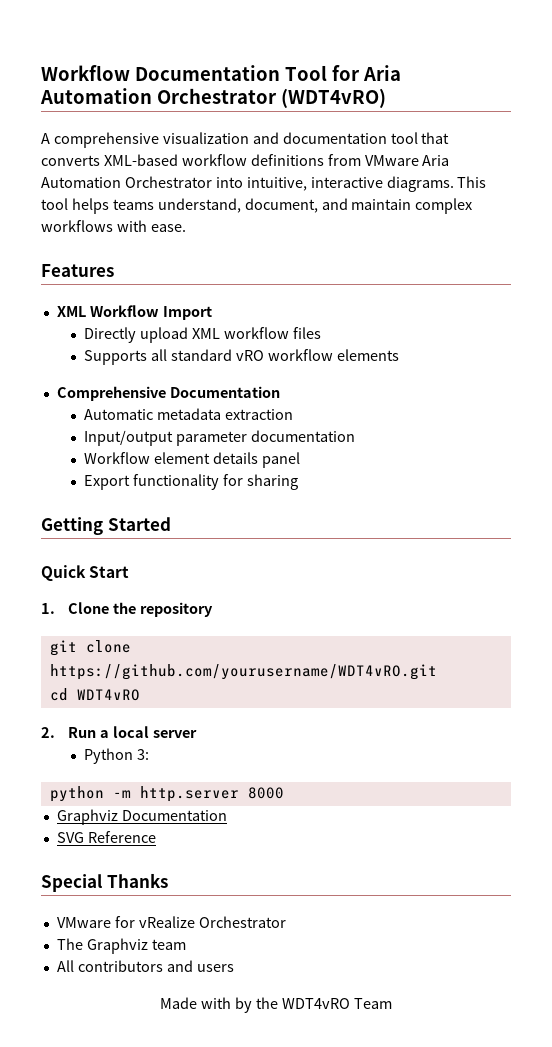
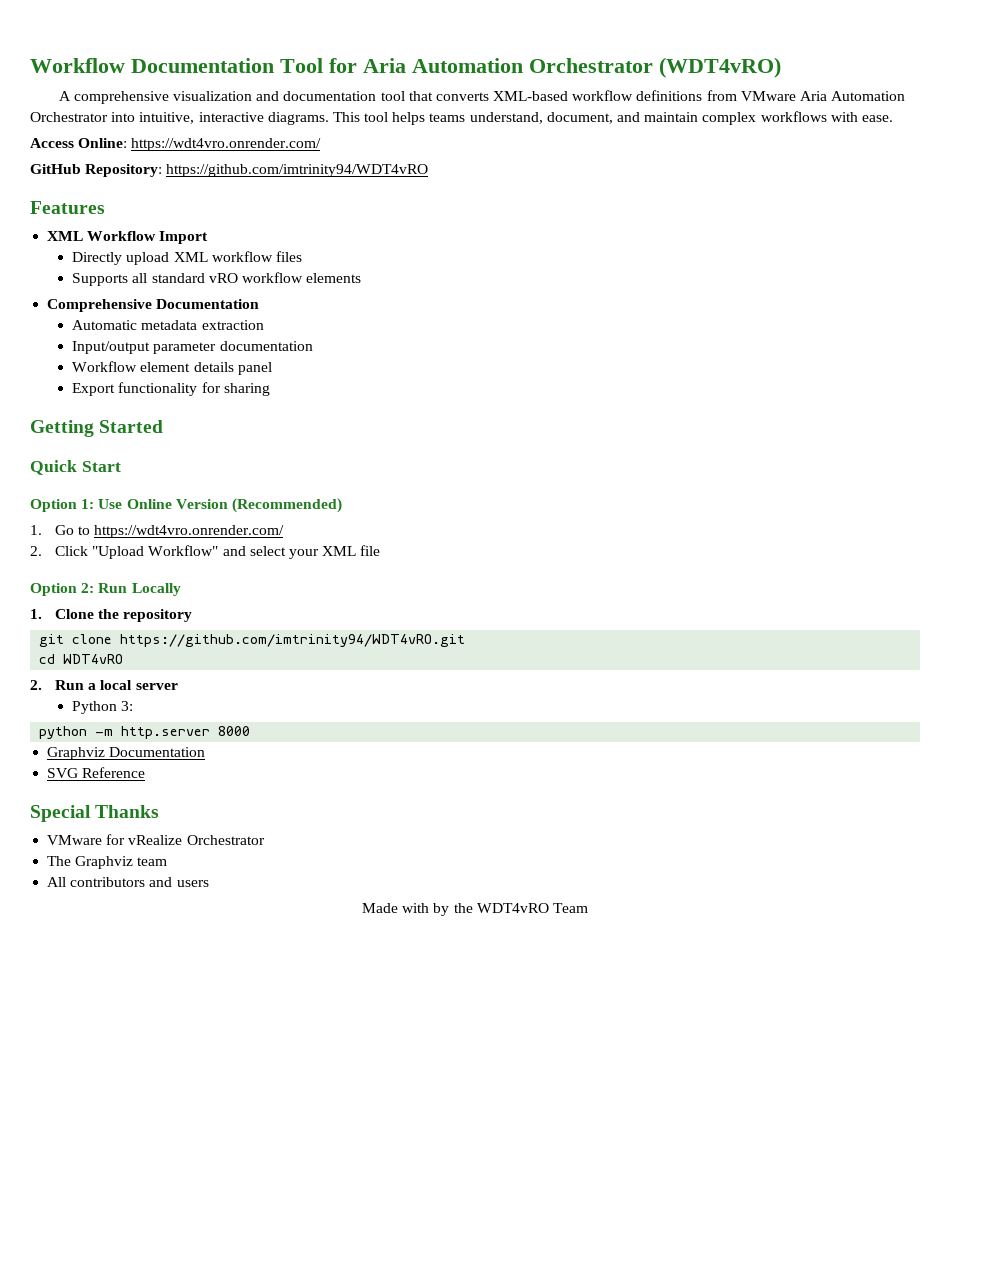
(186, 228) none -> [30,138,322,151] [30,164,429,177] // Access Online: https://wdt4vro.onrender.com/ // GitHub Repository: https://github.com/imtrinity94/WDT4vRO
(130, 572) none -> [30,498,342,513] [30,525,285,538] [30,545,381,559] [30,583,181,596] // Option 1: Use Online Version (Recommended) // 1. Go to https://wdt4vro.onrender.com/ // 2. Click "Upload Workflow" and select your XML file // Option 2: Run Locally
[49,664,437,680] https://github.com/yourusername/WDT4vRO.git -> [120,634,466,647] https://github.com/imtrinity94/WDT4vRO.git

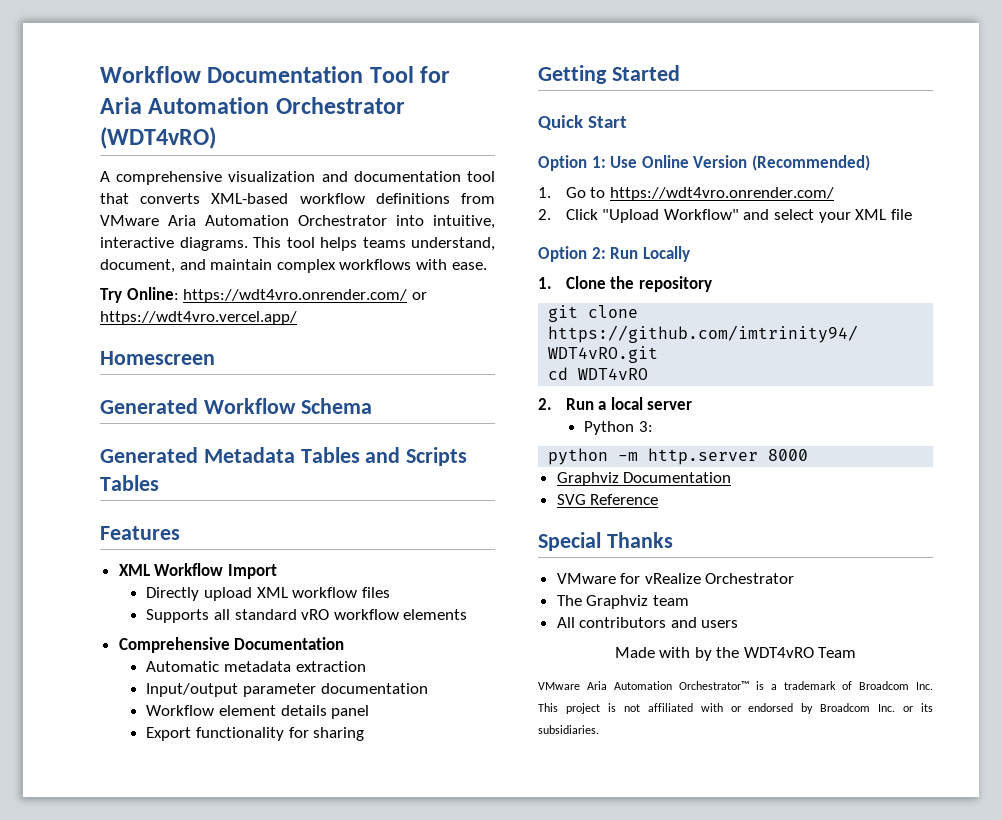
[30,138,74,148] Access -> [100,288,122,303] Try
[30,164,429,177] // GitHub Repository: https://github.com/imtrinity94/WDT4vRO -> [411,292,427,300] [100,311,297,325] [100,351,215,365] [100,398,372,414] [100,447,468,466] [100,475,159,491] or https://wdt4vro.vercel.app/ // Homescreen // Generated Workflow Schema // Generated Metadata Tables and Scripts Tables
(588, 908) none -> [538,681,933,690] [538,703,933,714] [538,725,599,734] // VMware Aria Automation Orchestrator™ is a trademark of Broadcom Inc. This project is not affiliated with or endorsed by Broadcom Inc. or its subsidiaries.

